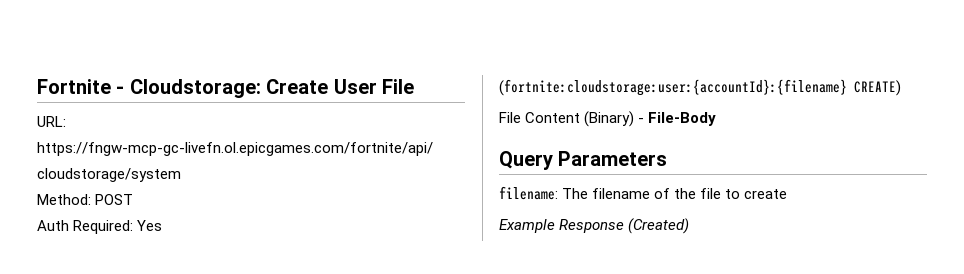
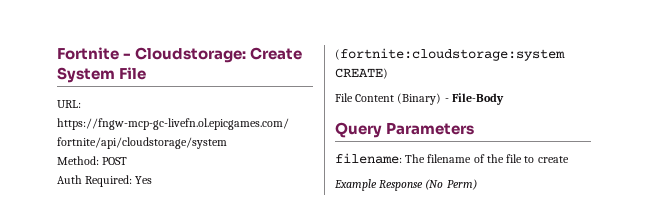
[333,79,377,94] User -> [57,67,115,83] System
[499,79,847,96] (fortnite:cloudstorage:user:{accountId}:{filename} -> [335,48,565,61] (fortnite:cloudstorage:system
[628,218,690,234] (Created) -> [425,179,477,190] (No Perm)

